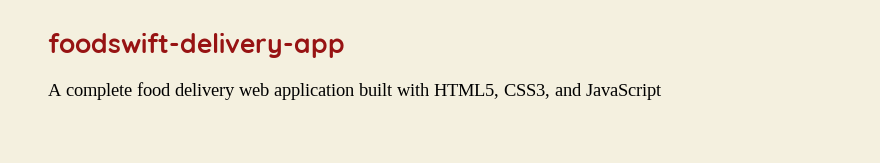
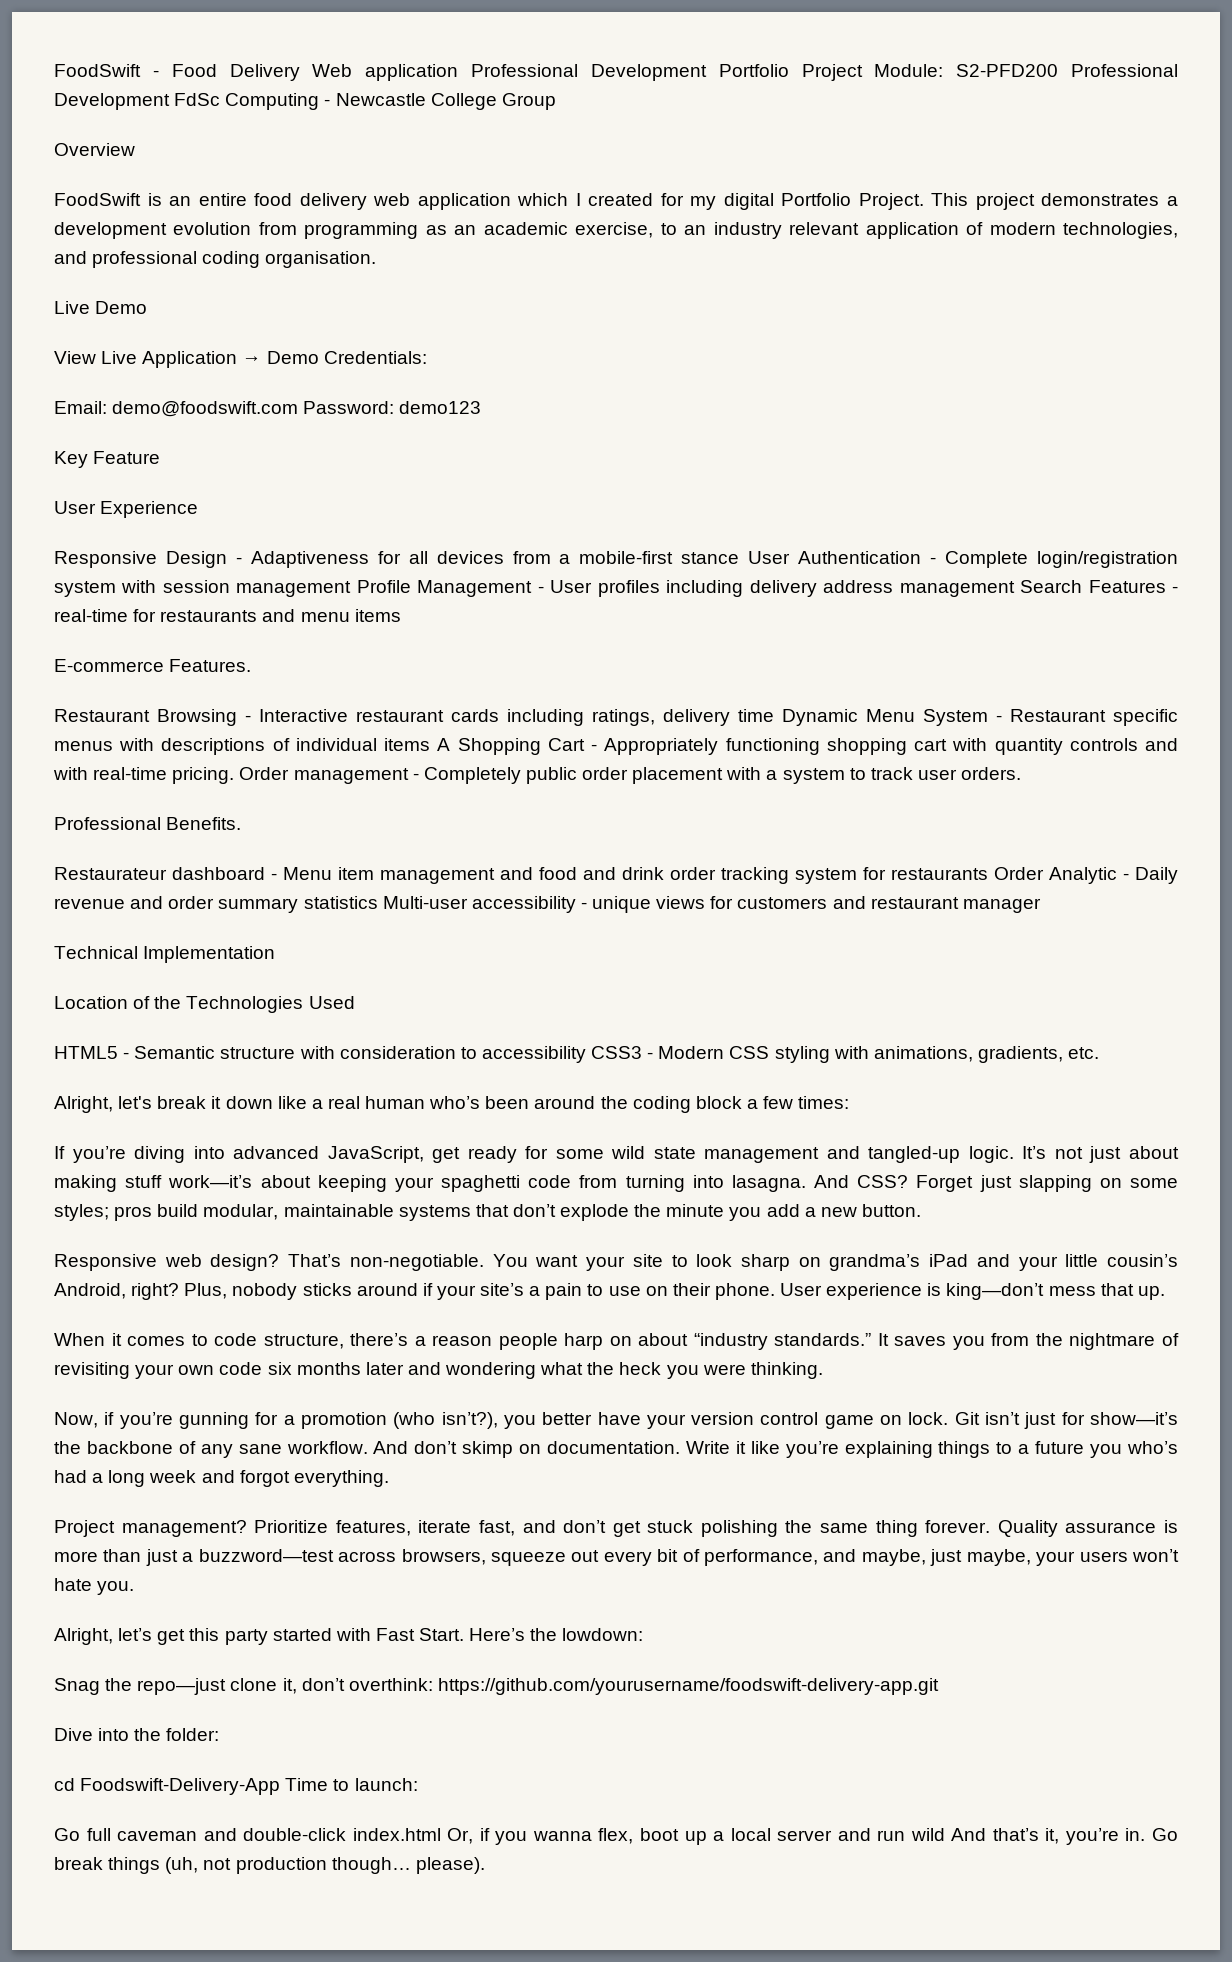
[48,32,345,58] [48,82,662,100] foodswift-delivery-app // A complete food delivery web application built with HTML5, CSS3, and JavaScript -> [54,64,1179,81] [54,93,556,110] [54,143,135,156] [54,193,1178,210] [54,222,1179,239] [54,251,377,268] [54,301,148,314] [54,351,427,368] [54,401,482,417] [54,451,161,468] [54,501,199,518] [54,551,1178,568] [54,580,1178,597] [54,609,401,622] [54,659,252,672] [54,709,1178,726] [54,738,1179,755] [53,767,1022,784] [54,817,242,830] [54,867,1178,884] [54,896,1041,913] [54,946,276,963] [54,996,355,1013] [54,1046,1100,1063] [54,1096,850,1113] [54,1146,1179,1163] [54,1175,1178,1192] [54,1204,921,1221] [54,1254,1178,1271] [54,1283,1165,1300] [54,1333,1179,1350] [54,1362,823,1379] [54,1412,1178,1429] [54,1441,1179,1458] [54,1470,389,1487] [54,1520,1178,1537] [54,1549,1180,1566] [54,1578,135,1595] [54,1628,644,1645] [54,1678,939,1695] [54,1728,220,1741] [54,1778,418,1795] [54,1828,1178,1845] [54,1857,485,1874] FoodSwift - Food Delivery Web application Professional Development Portfolio Project Module: S2-PFD200 Professional Development FdSc Computing - Newcastle College Group // Overview // FoodSwift is an entire food delivery web application which I created for my digital Portfolio Project. This project demonstrates a development evolution from programming as an academic exercise, to an industry relevant application of modern technologies, and professional coding organisation. // Live Demo // View Live Application → Demo Credentials: // Email: demo@foodswift.com Password: demo123 // Key Feature // User Experience // Responsive Design - Adaptiveness for all devices from a mobile-first stance User Authentication - Complete login/registration system with session management Profile Management - User profiles including delivery address management Search Features - real-time for restaurants and menu items // E-commerce Features. // Restaurant Browsing - Interactive restaurant cards including ratings, delivery time Dynamic Menu System - Restaurant specific menus with descriptions of individual items A Shopping Cart - Appropriately functioning shopping cart with quantity controls and with real-time pricing. Order management - Completely public order placement with a system to track user orders. // Professional Benefits. // Restaurateur dashboard - Menu item management and food and drink order tracking system for restaurants Order Analytic - Daily revenue and order summary statistics Multi-user accessibility - unique views for customers and restaurant manager // Technical Implementation // Location of the Technologies Used // HTML5 - Semantic structure with consideration to accessibility CSS3 - Modern CSS styling with animations, gradients, etc. // Alright, let's break it down like a real human who’s been around the coding block a few times: // If you’re diving into advanced JavaScript, get ready for some wild state management and tangled-up logic. It’s not just about making stuff work—it’s about keeping your spaghetti code from turning into lasagna. And CSS? Forget just slapping on some styles; pros build modular, maintainable systems that don’t explode the minute you add a new button. // Responsive web design? That’s non-negotiable. You want your site to look sharp on grandma’s iPad and your little cousin’s Android, right? Plus, nobody sticks around if your site’s a pain to use on their phone. User experience is king—don’t mess that up. // When it comes to code structure, there’s a reason people harp on about “industry standards.” It saves you from the nightmare of revisiting your own code six months later and wondering what the heck you were thinking. // Now, if you’re gunning for a promotion (who isn’t?), you better have your version control game on lock. Git isn’t just for show—it’s the backbone of any sane workflow. And don’t skimp on documentation. Write it like you’re explaining things to a future you who’s had a long week and forgot everything. // Project management? Prioritize features, iterate fast, and don’t get stuck polishing the same thing forever. Quality assurance is more than just a buzzword—test across browsers, squeeze out every bit of performance, and maybe, just maybe, your users won’t hate you. // Alright, let’s get this party started with Fast Start. Here’s the lowdown: // Snag the repo—just clone it, don’t overthink: https://github.com/yourusername/foodswift-delivery-app.git // Dive into the folder: // cd Foodswift-Delivery-App Time to launch: // Go full caveman and double-click index.html Or, if you wanna flex, boot up a local server and run wild And that’s it, you’re in. Go break things (uh, not production though… please).

